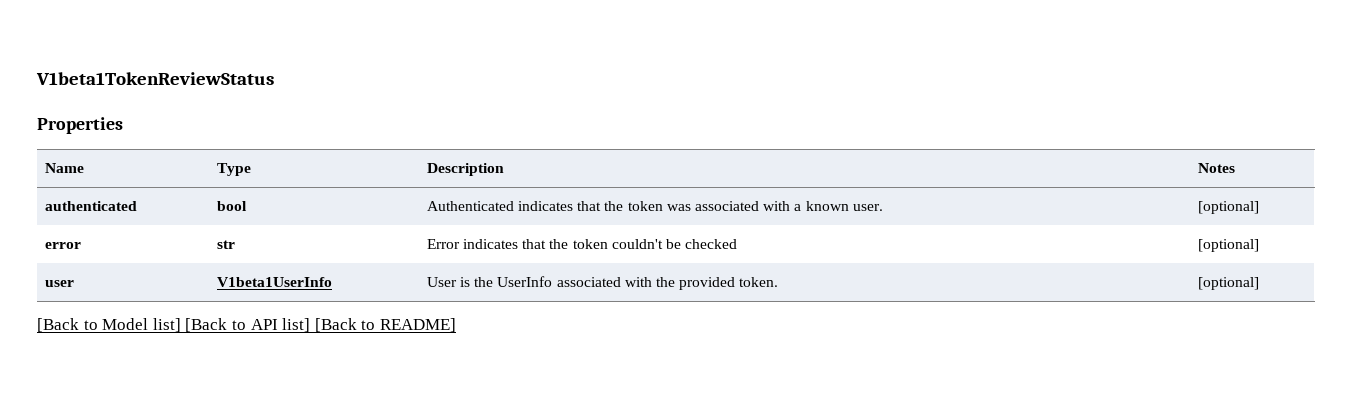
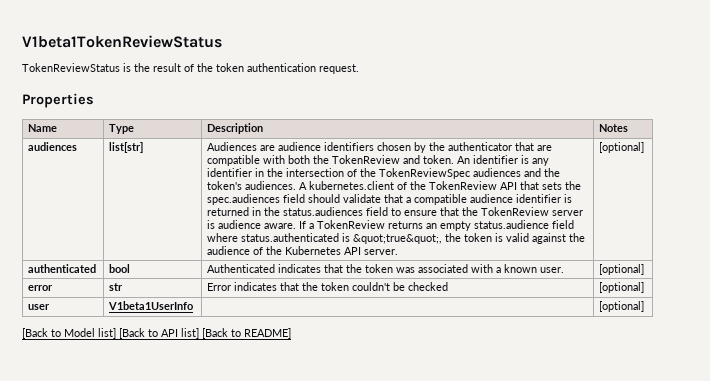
(274, 78) none -> [22,63,359,74] // TokenReviewStatus is the result of the token authentication request.
(1235, 168) none -> [28,142,78,151] [109,142,144,153] [207,142,553,153] [207,155,550,166] [207,168,561,179] [207,181,582,190] [207,194,573,205] [207,207,584,216] [207,220,575,231] [207,233,586,244] [207,246,399,255] [599,142,645,153] // audiences | list[str] | Audiences are audience identifiers chosen by the authenticator that are compatible with both the TokenReview and token. An identifier is any identifier in the intersection of the TokenReviewSpec audiences and the token's audiences. A kubernetes.client of the TokenReview API that sets the spec.audiences field should validate that a compatible audience identifier is returned in the status.audiences field to ensure that the TokenReview server is audience aware. If a TokenReview returns an empty status.audience field where status.authenticated is &quot;true&quot;, the token is valid against the audience of the Kubernetes API server. | [optional]
[426,276,779,290] User is the UserInfo associated with the provided token. -> (194, 305) none

